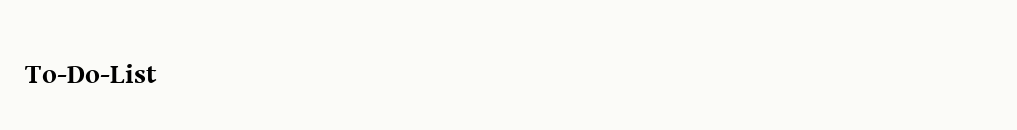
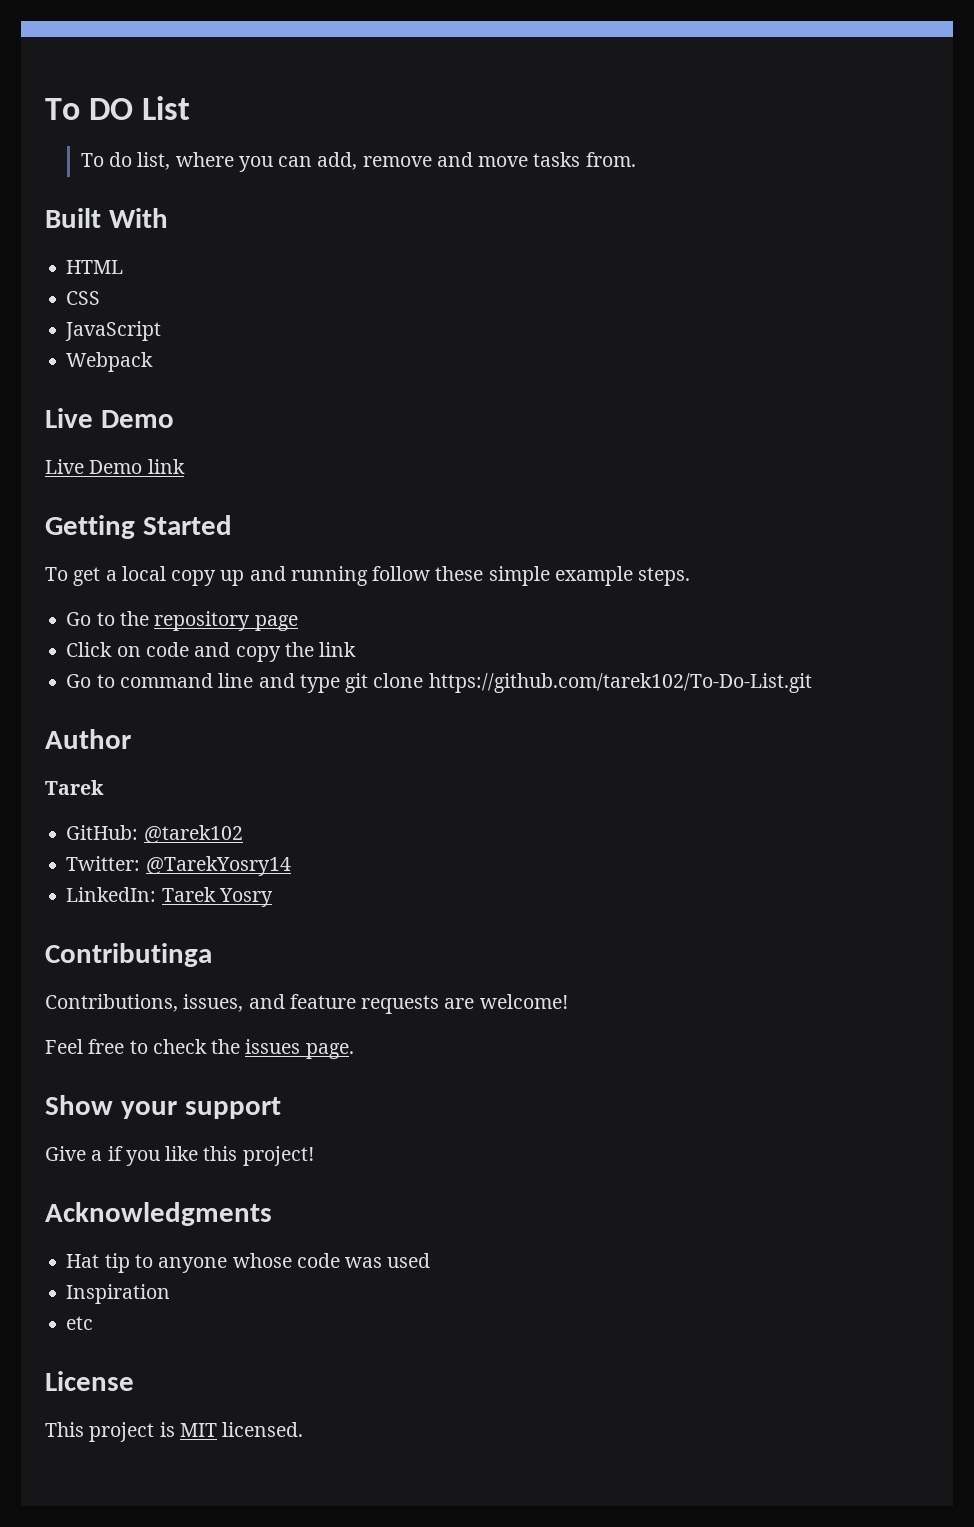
[25,64,157,83] To-Do-List -> [45,96,191,120] [80,152,636,172] [45,208,168,228] [66,260,124,274] [66,291,101,305] [65,321,162,341] [66,352,154,372] [45,408,174,428] [45,459,185,474] [45,515,232,539] [45,566,691,586] [66,611,298,631] [66,642,357,662] [66,673,812,693] [45,729,131,749] [45,780,104,795] [66,825,243,844] [66,856,291,876] [66,887,273,907] [45,943,212,967] [45,994,568,1014] [45,1039,354,1059] [45,1095,281,1119] [45,1146,314,1166] [45,1202,272,1226] [66,1253,431,1273] [66,1284,171,1304] [66,1316,94,1330] [45,1371,134,1391] [45,1422,304,1442] To DO List // To do list, where you can add, remove and move tasks from. // Built With // HTML // CSS // JavaScript // Webpack // Live Demo // Live Demo link // Getting Started // To get a local copy up and running follow these simple example steps. // Go to the repository page // Click on code and copy the link // Go to command line and type git clone https://github.com/tarek102/To-Do-List.git // Author // Tarek // GitHub: @tarek102 // Twitter: @TarekYosry14 // LinkedIn: Tarek Yosry // Contributinga // Contributions, issues, and feature requests are welcome! // Feel free to check the issues page. // Show your support // Give a if you like this project! // Acknowledgments // Hat tip to anyone whose code was used // Inspiration // etc // License // This project is MIT licensed.

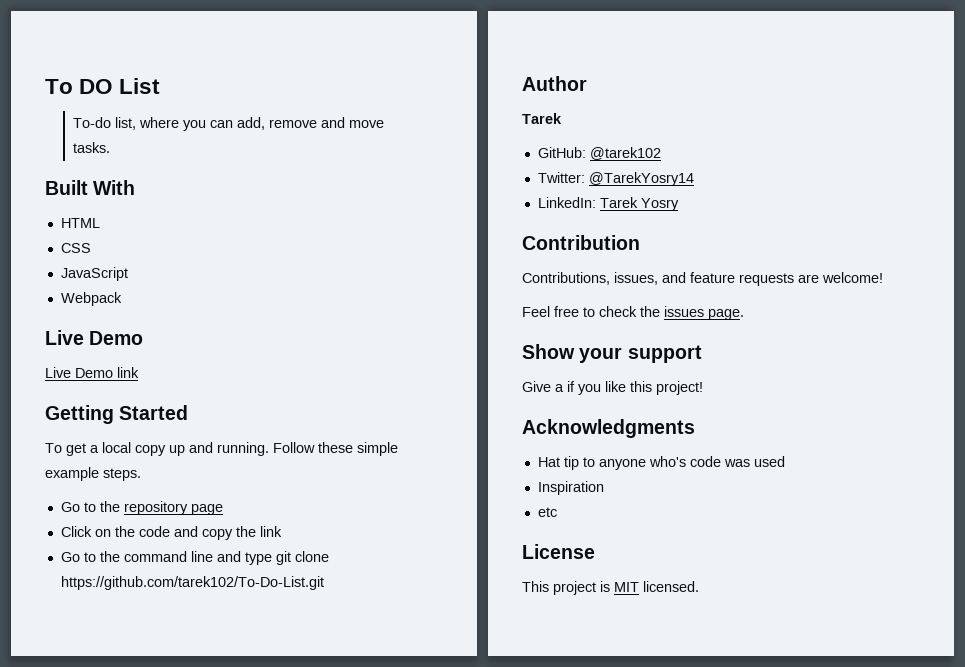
[80,152,132,167] To do -> [72,117,111,128] To-do
[533,152,636,167] tasks from. -> [72,142,110,153] tasks.
[290,566,431,586] running follow -> [217,442,315,456] running. Follow
(141, 651) none -> [114,526,135,537] the
(115, 681) none -> [99,551,120,562] the
[45,943,212,967] Contributinga -> [522,235,640,250] Contribution
[232,1253,292,1268] whose -> [648,456,686,467] who's

